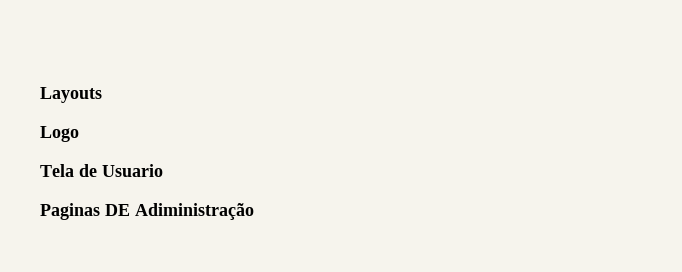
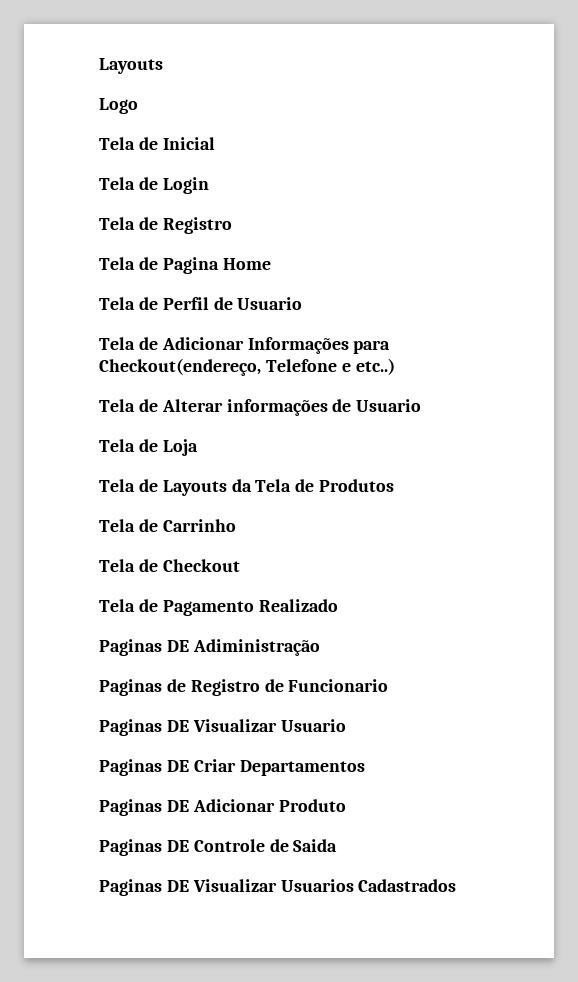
[102,164,163,177] [40,203,254,220] Usuario // Paginas DE Adiministração -> [162,137,215,150] [99,177,209,194] [99,217,232,234] [99,257,271,274] [99,297,303,310] [99,337,391,354] [99,358,395,376] [99,399,422,416] [99,439,198,456] [99,479,395,496] [99,519,236,532] [99,559,240,572] [99,599,338,616] [99,639,320,656] [99,679,389,696] [99,719,346,736] [99,759,365,776] [99,799,346,816] [99,839,338,856] [99,879,457,896] Inicial // Tela de Login // Tela de Registro // Tela de Pagina Home // Tela de Perfil de Usuario // Tela de Adicionar Informações para Checkout(endereço, Telefone e etc..) // Tela de Alterar informações de Usuario // Tela de Loja // Tela de Layouts da Tela de Produtos // Tela de Carrinho // Tela de Checkout // Tela de Pagamento Realizado // Paginas DE Adiministração // Paginas de Registro de Funcionario // Paginas DE Visualizar Usuario // Paginas DE Criar Departamentos // Paginas DE Adicionar Produto // Paginas DE Controle de Saida // Paginas DE Visualizar Usuarios Cadastrados

